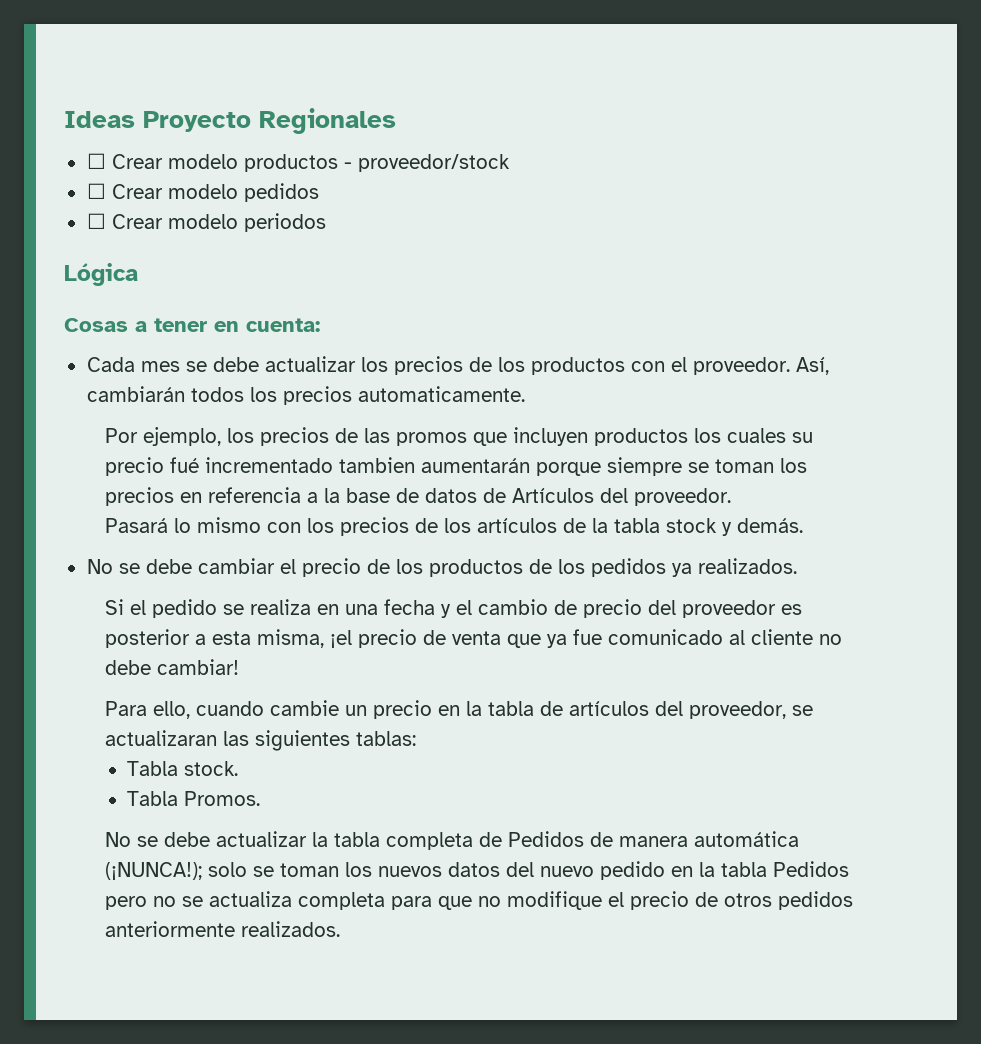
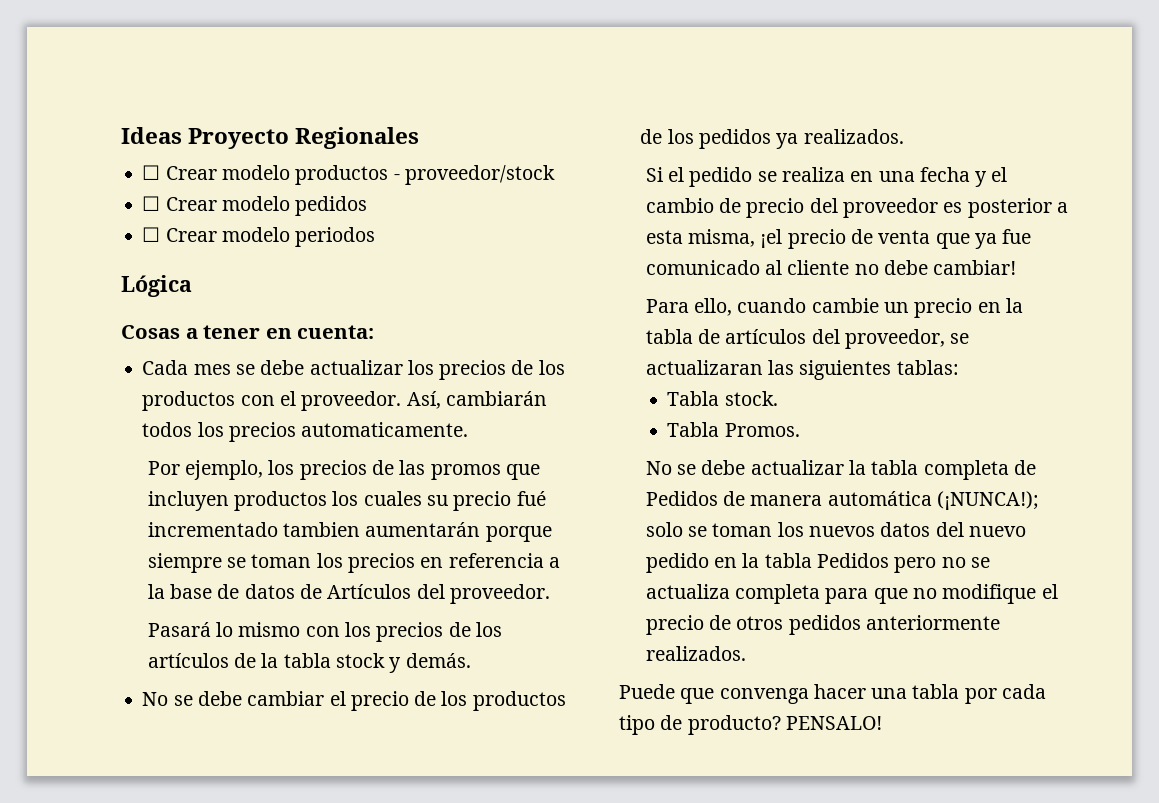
(340, 929) none -> [619,684,1046,704] [619,715,882,735] // Puede que convenga hacer una tabla por cada tipo de producto? PENSALO!

